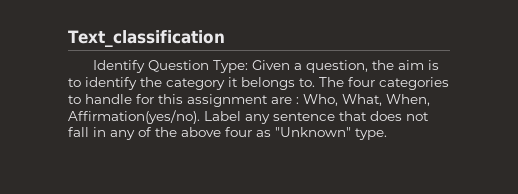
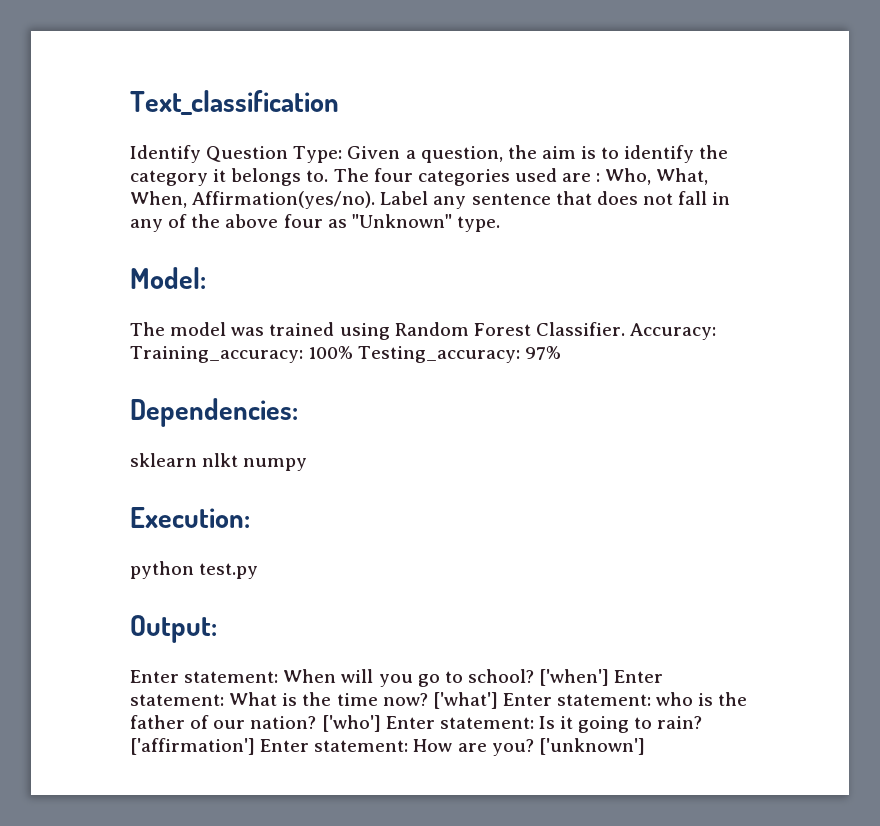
[68,94,268,107] to handle for this assignment -> [514,168,557,182] used
(387, 134) none -> [130,267,206,289] [130,322,717,340] [130,346,562,363] [130,398,298,427] [130,453,308,471] [130,507,250,528] [130,561,259,579] [130,615,217,643] [130,669,664,687] [130,692,748,709] [130,715,703,733] [130,738,645,756] // Model: // The model was trained using Random Forest Classifier. Accuracy: Training_accuracy: 100% Testing_accuracy: 97% // Dependencies: // sklearn nlkt numpy // Execution: // python test.py // Output: // Enter statement: When will you go to school? ['when'] Enter statement: What is the time now? ['what'] Enter statement: who is the father of our nation? ['who'] Enter statement: Is it going to rain? ['affirmation'] Enter statement: How are you? ['unknown']

